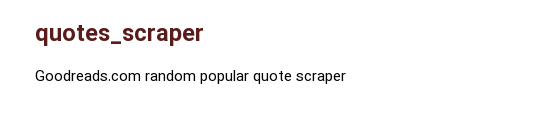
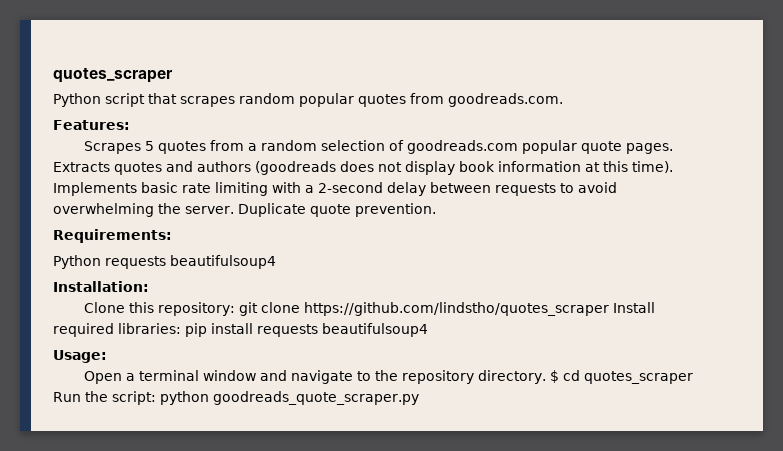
[35,70,347,84] Goodreads.com random popular quote scraper -> [53,93,563,107] [53,120,130,130] [83,140,673,154] [53,161,673,175] [53,182,617,196] [53,203,436,217] [53,229,172,243] [53,255,276,269] [53,281,149,292] [83,302,655,316] [53,323,428,337] [53,350,107,363] [83,370,693,384] [53,391,419,405] Python script that scrapes random popular quotes from goodreads.com. // Features: // Scrapes 5 quotes from a random selection of goodreads.com popular quote pages. Extracts quotes and authors (goodreads does not display book information at this time). Implements basic rate limiting with a 2-second delay between requests to avoid overwhelming the server. Duplicate quote prevention. // Requirements: // Python requests beautifulsoup4 // Installation: // Clone this repository: git clone https://github.com/lindstho/quotes_scraper Install required libraries: pip install requests beautifulsoup4 // Usage: // Open a terminal window and navigate to the repository directory. $ cd quotes_scraper Run the script: python goodreads_quote_scraper.py

